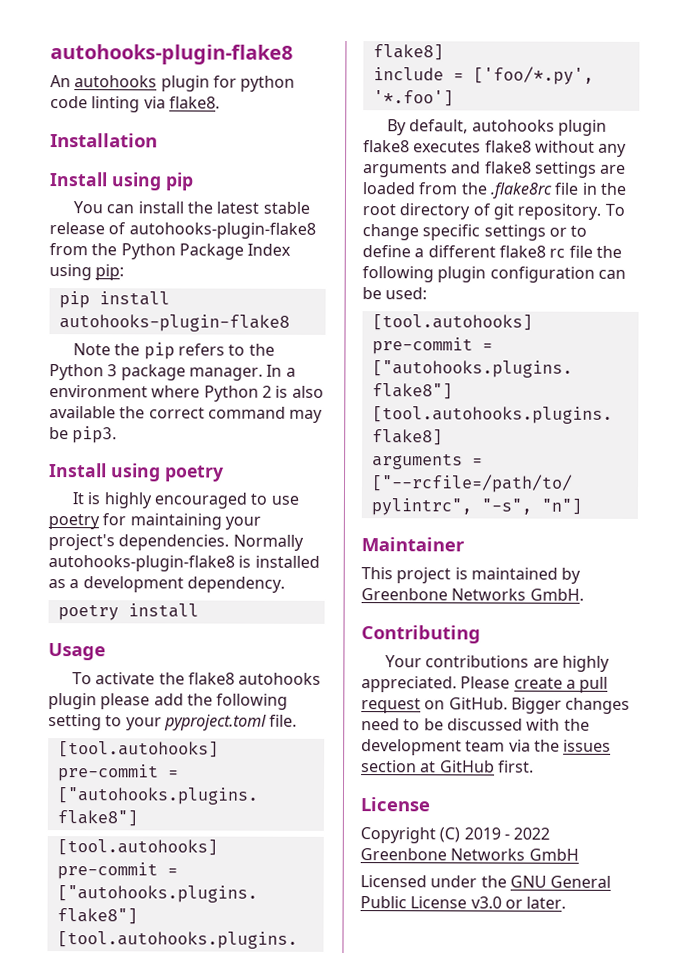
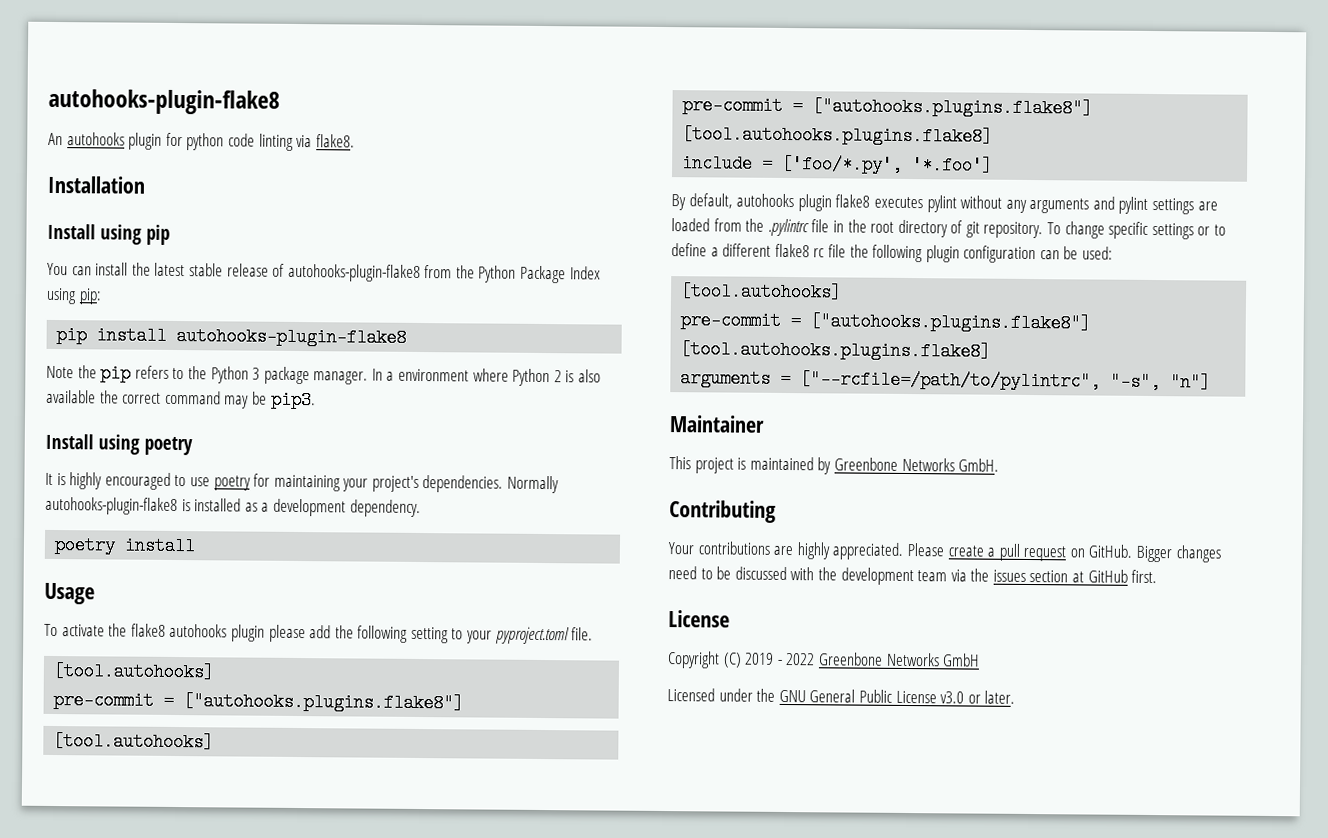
[484,140,532,153] flake8 -> [926,195,957,213] pylint
[484,161,532,174] flake8 -> [1118,196,1149,214] pylint
[489,182,553,199] .flake8rc -> [767,218,809,237] .pylintrc

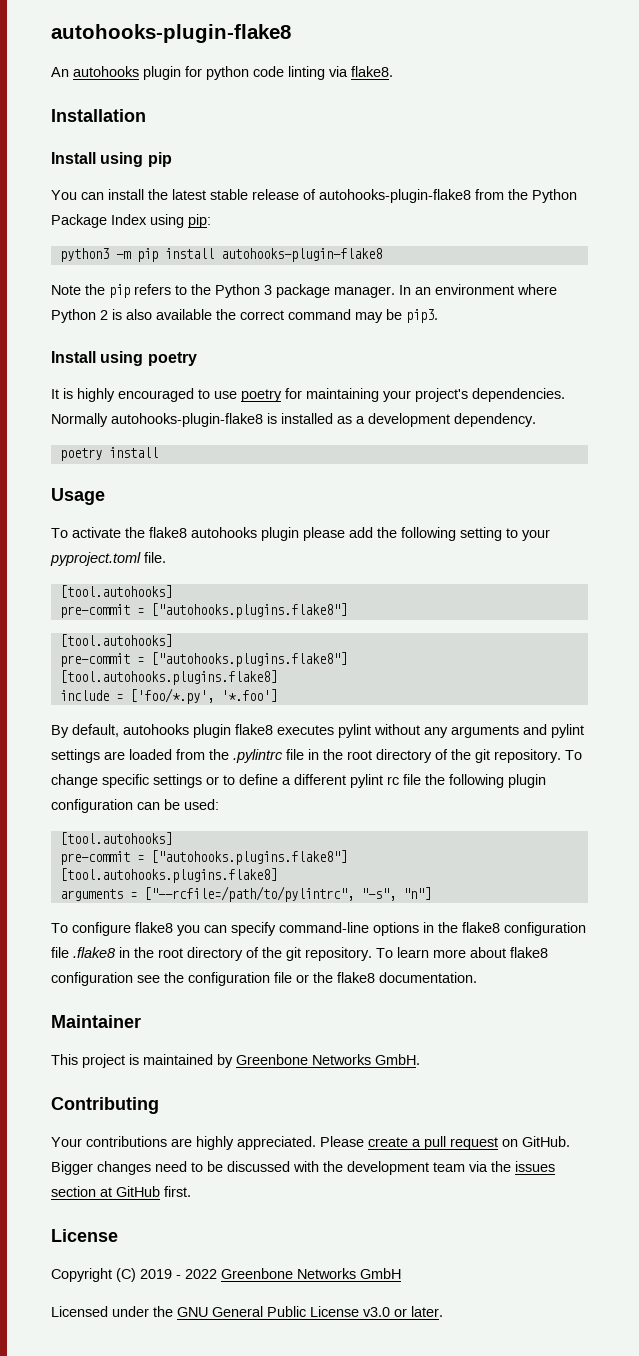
(102, 296) none -> [59,248,131,262] python3 -m
[386,371,395,381] a -> [415,287,431,295] an
(964, 227) none -> [451,749,471,760] the
[774,243,810,258] flake8 -> [350,774,383,788] pylint
(1212, 382) none -> [51,922,586,936] [51,947,548,961] [51,972,477,986] // To configure flake8 you can specify command-line options in the flake8 configuration file .flake8 in the root directory of the git repository. To learn more about flake8 configuration see the configuration file or the flake8 documentation.

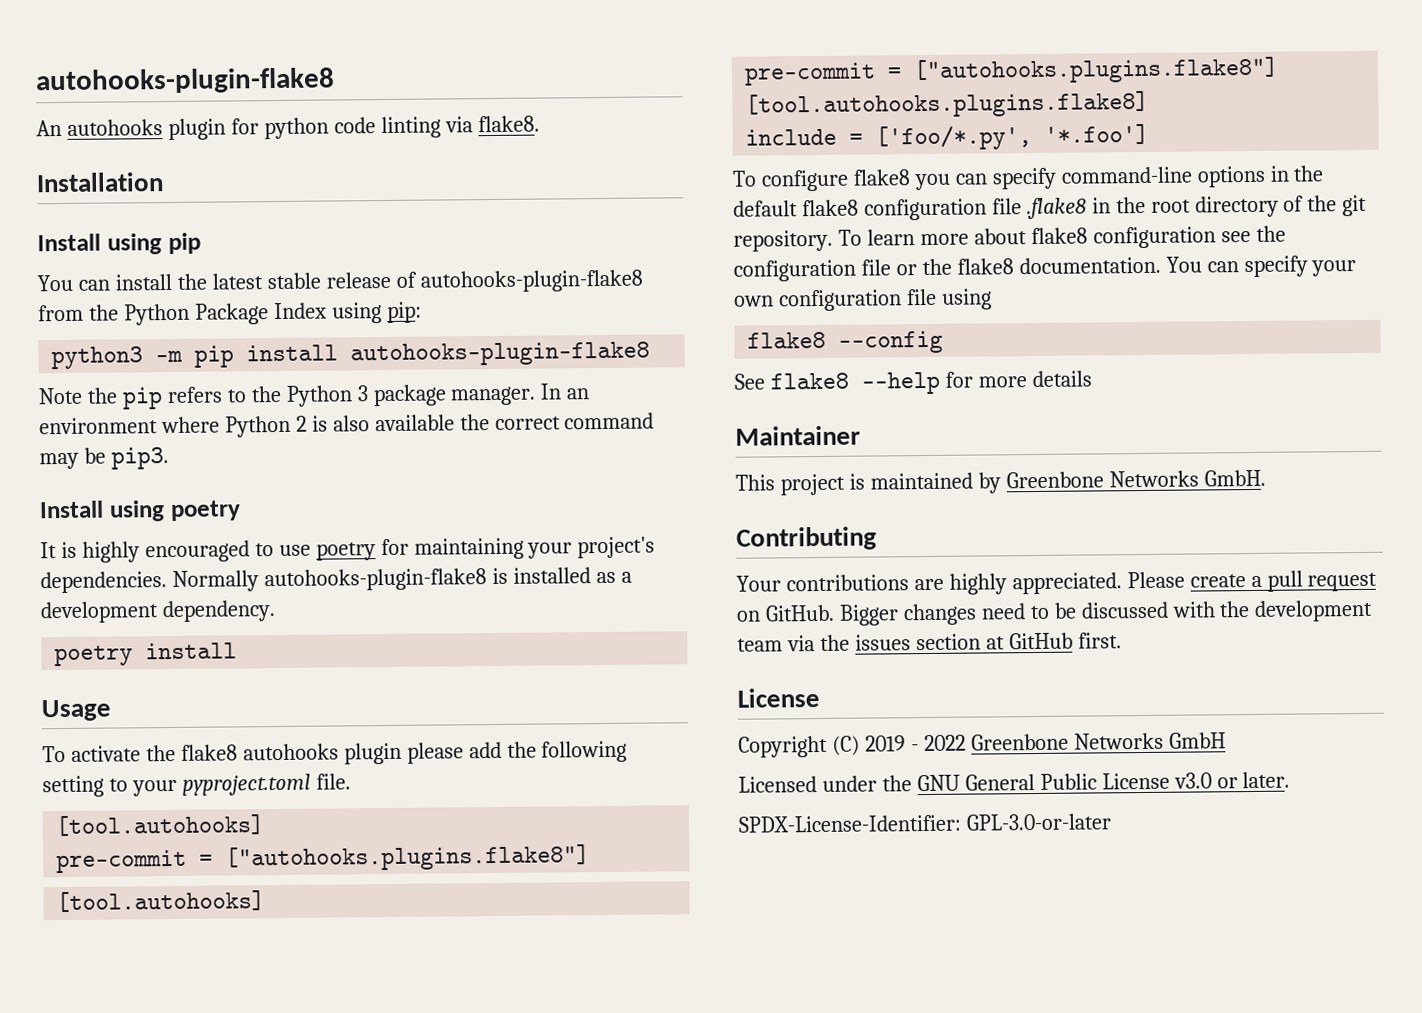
[51,724,584,738] [51,749,582,763] [51,774,546,788] [51,799,219,813] [59,832,172,845] [59,850,347,865] [59,868,277,883] [59,886,431,902] // By default, autohooks plugin flake8 executes pylint without any arguments and pylint settings are loaded from the .pylintrc file in the root directory of the git repository. To change specific settings or to define a different pylint rc file the following plugin configuration can be used: // [tool.autohooks] // pre-commit = ["autohooks.plugins.flake8"] // [tool.autohooks.plugins.flake8] // arguments = ["--rcfile=/path/to/pylintrc", "-s", "n"] -> (1150, 134) none
(458, 927) none -> [733,200,798,217] default
(477, 977) none -> [1165,255,1357,278] [734,288,992,312] [747,330,944,354] [734,370,1092,395] You can specify your own configuration file using // flake8 --config // See flake8 --help for more details
(443, 1311) none -> [738,813,1112,833] // SPDX-License-Identifier: GPL-3.0-or-later

